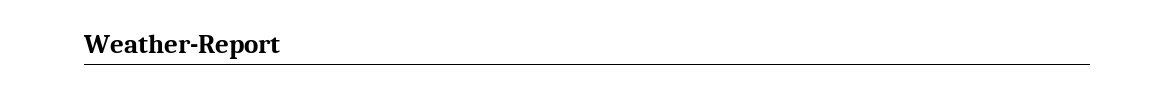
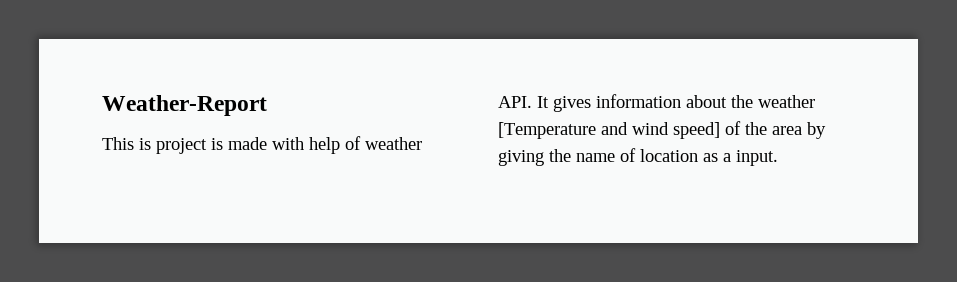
(280, 46) none -> [102,136,422,154] [498,94,815,112] [498,121,826,139] [498,148,778,166] // This is project is made with help of weather API. It gives information about the weather [Temperature and wind speed] of the area by giving the name of location as a input.

